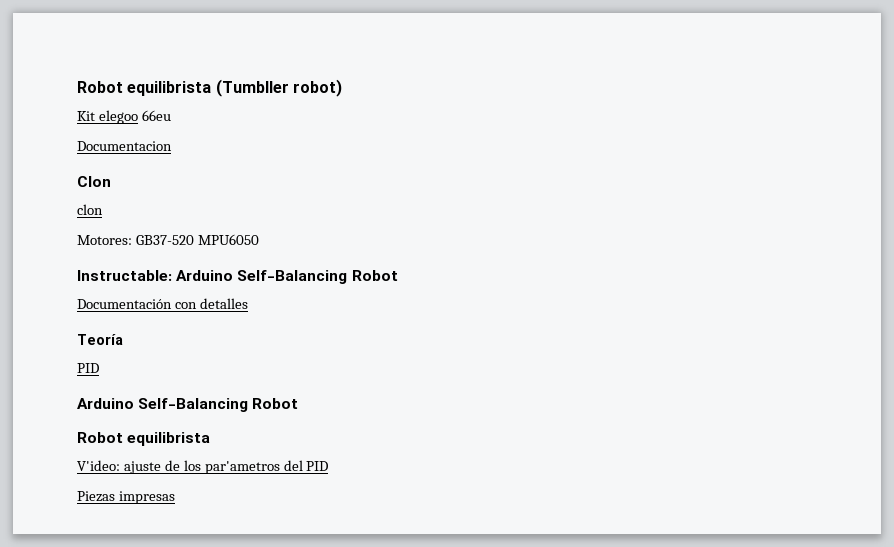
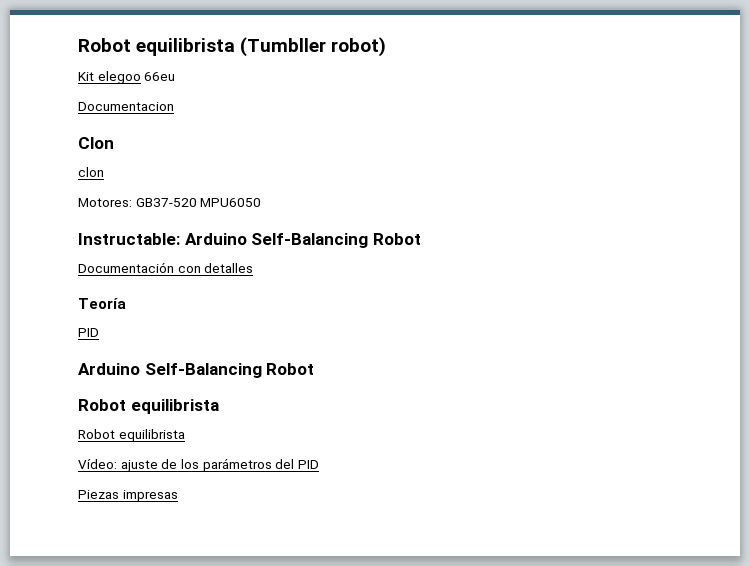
[77,460,120,471] V'ideo: -> [78,429,185,442] [78,459,117,469] Robot equilibrista // Vídeo:
[204,461,280,474] par'ametros -> [202,458,272,472] parámetros

